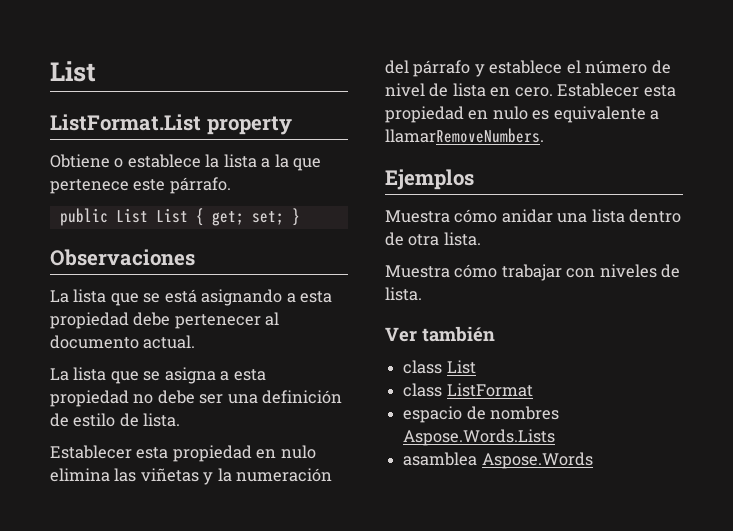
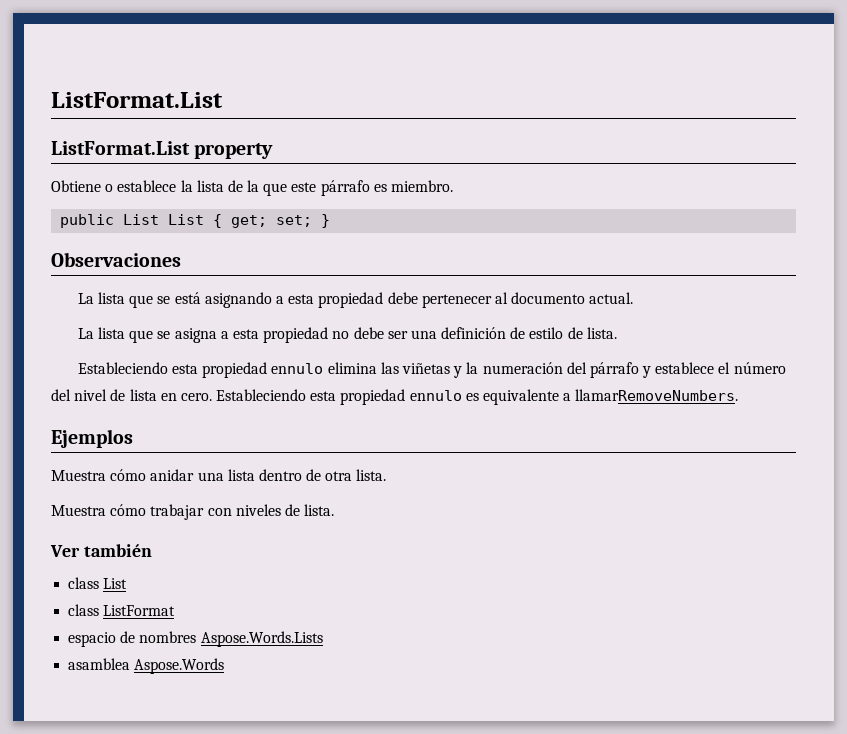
[50,61,96,82] List -> [51,92,223,108] ListFormat.List
[261,158,271,168] a -> [227,180,243,192] de
[50,177,231,194] pertenece este párrafo. -> [291,180,454,196] este párrafo es miembro.
[50,445,316,462] Establecer esta propiedad en nulo -> [77,362,324,378] Estableciendo esta propiedad ennulo
[651,60,671,74] de -> [51,389,71,401] del
[557,83,676,97] [385,106,528,123] Establecer esta propiedad en nulo -> [216,389,462,405] Estableciendo esta propiedad ennulo

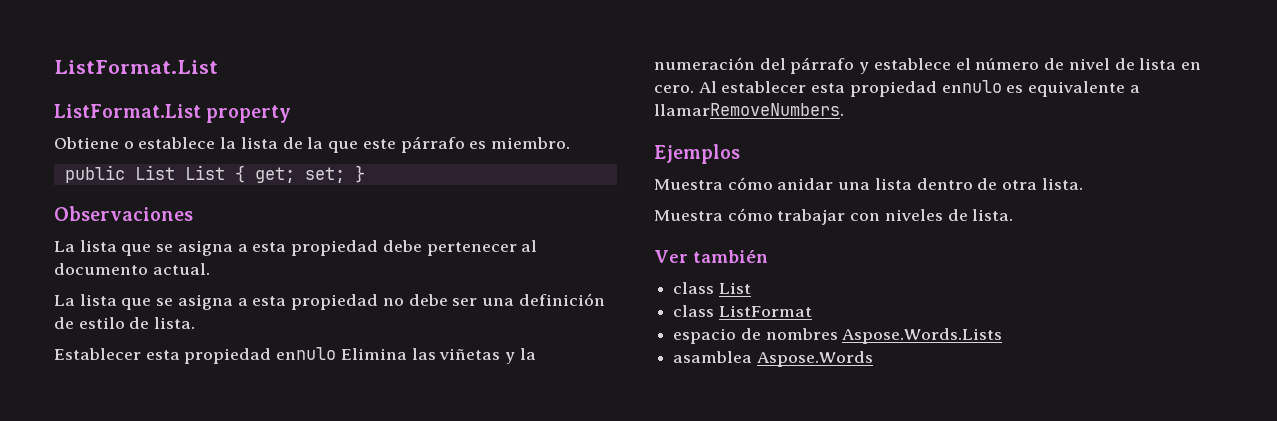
[174,292,272,308] está asignando -> [177,240,233,256] asigna
[77,362,377,378] Estableciendo esta propiedad ennulo elimina -> [54,347,407,364] Establecer esta propiedad ennulo Elimina
[51,389,71,401] del -> [1044,58,1065,70] de
[216,389,307,401] Estableciendo -> [698,81,807,93] Al establecer

